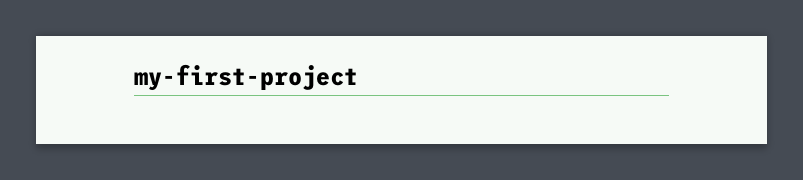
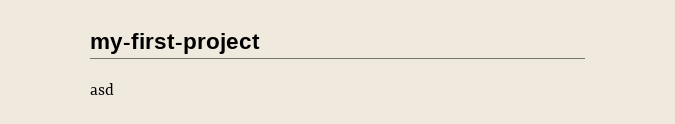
(358, 77) none -> [90,83,114,95] // asd

